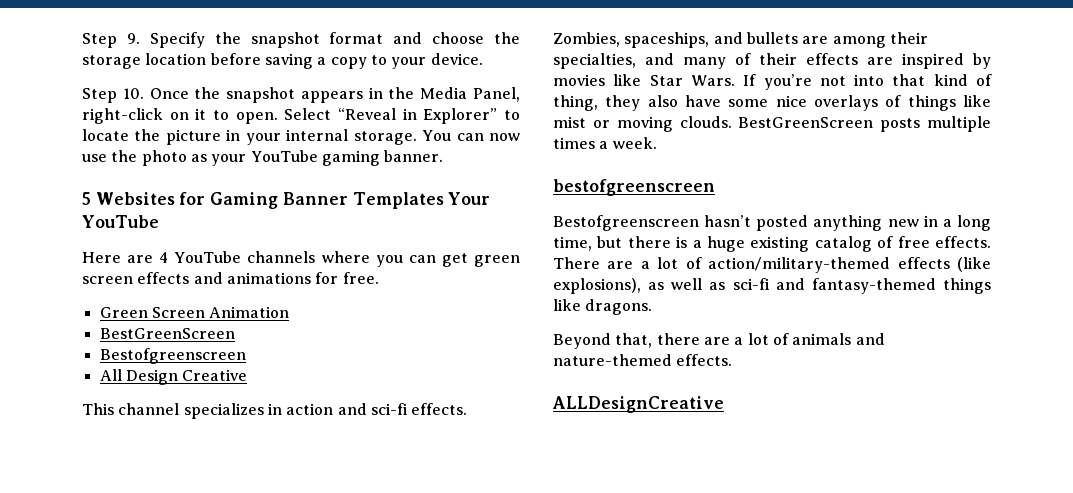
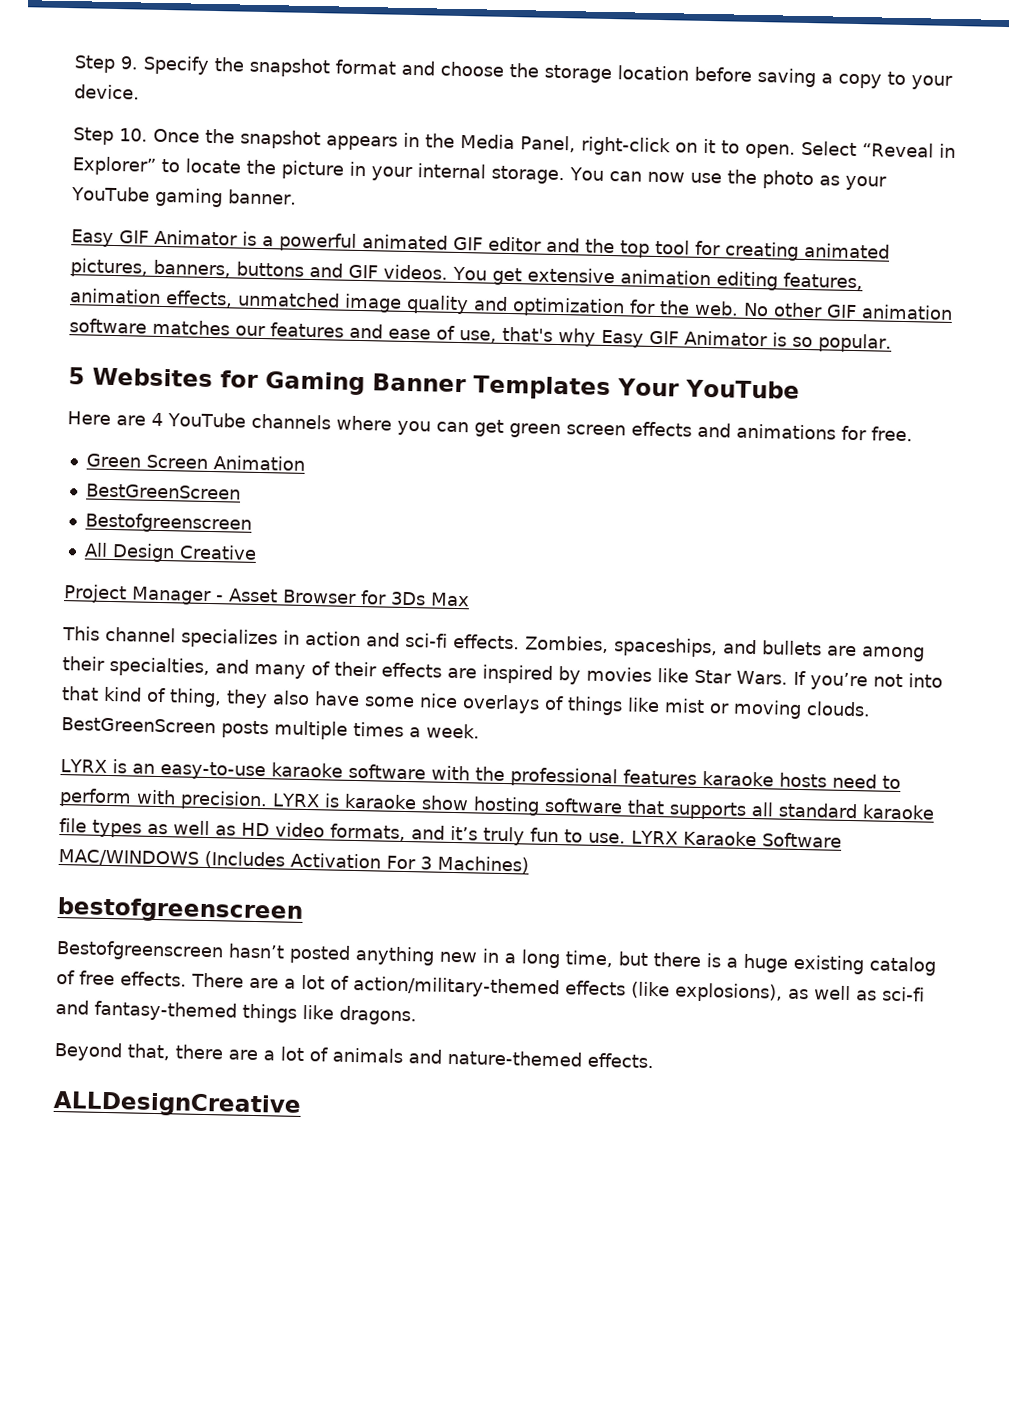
(444, 156) none -> [71,229,890,261] [70,258,863,291] [70,288,953,320] [69,318,892,353] // Easy GIF Animator is a powerful animated GIF editor and the top tool for creating animated pictures, banners, buttons and GIF videos. You get extensive animation editing features, animation effects, unmatched image quality and optimization for the web. No other GIF animation software matches our features and ease of use, that's why Easy GIF Animator is so popular.
(248, 375) none -> [63,584,470,607] // Project Manager - Asset Browser for 3Ds Max
(657, 143) none -> [60,759,901,790] [59,788,935,820] [59,818,842,848] [58,849,529,874] // LYRX is an easy-to-use karaoke software with the professional features karaoke hosts need to perform with precision. LYRX is karaoke show hosting software that supports all standard karaoke file types as well as HD video formats, and it’s truly fun to use. LYRX Karaoke Software MAC/WINDOWS (Includes Activation For 3 Machines)

